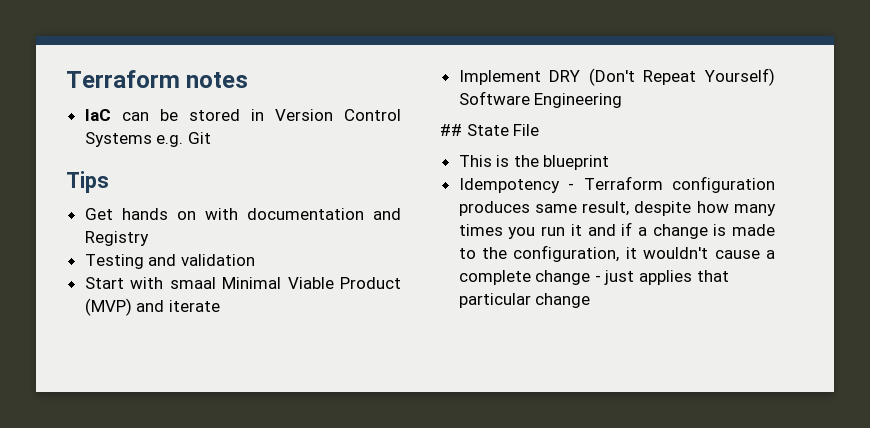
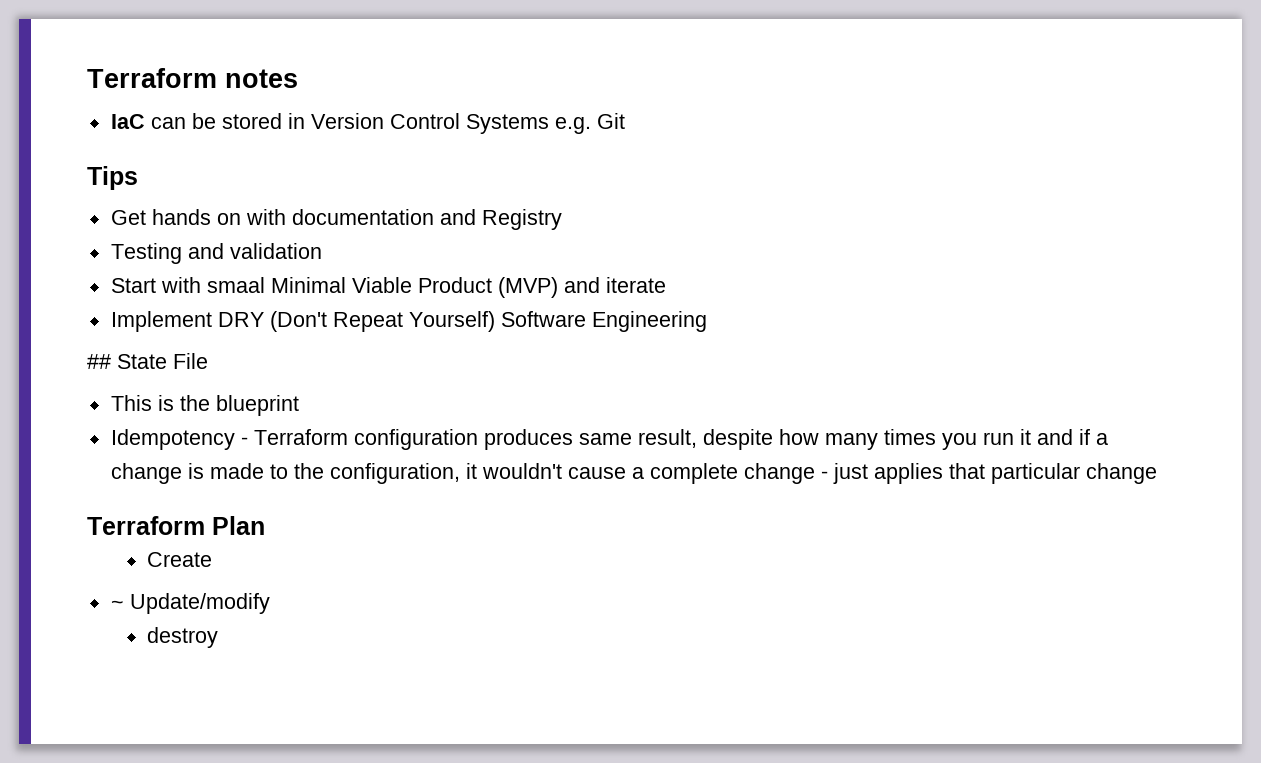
(591, 300) none -> [87,516,265,535] [147,552,213,567] [110,593,270,614] [147,627,219,648] // Terraform Plan // Create // ~ Update/modify // destroy

